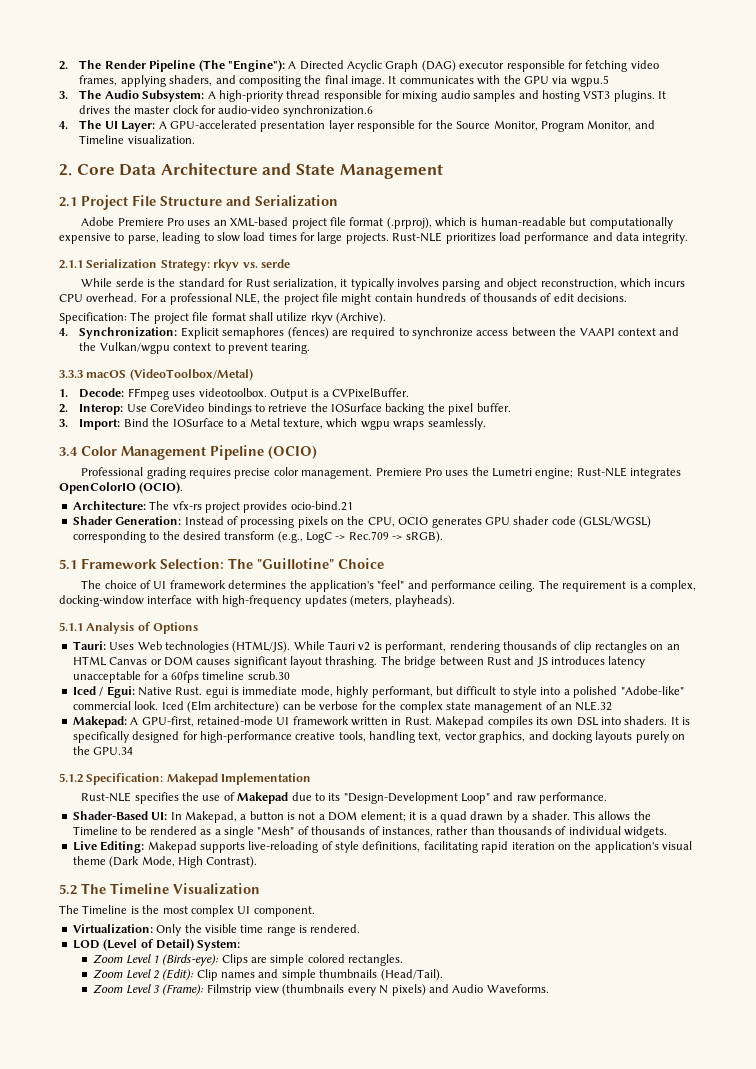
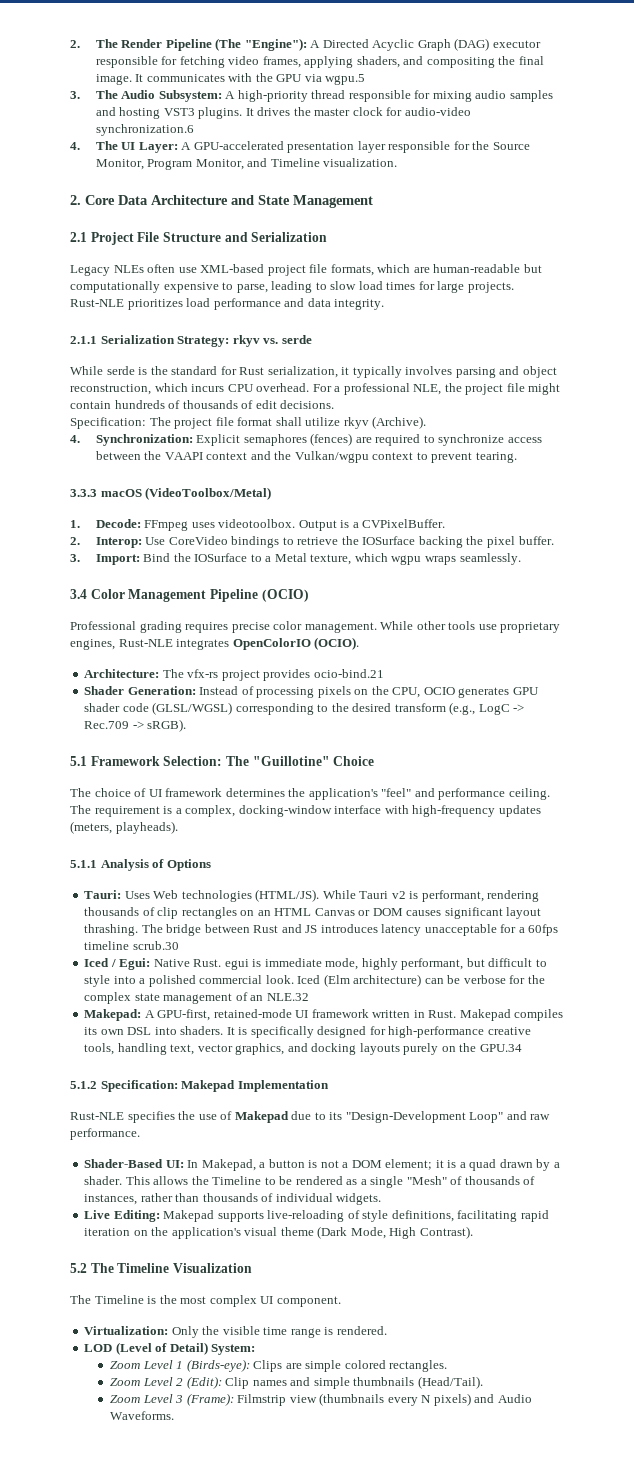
[81,217,478,229] Adobe Premiere Pro uses an XML-based project file format (.prproj), which is -> [70,264,430,276] Legacy NLEs often use XML-based project file formats, which are
[375,467,574,479] Premiere Pro uses the Lumetri engine; -> [380,621,561,633] [70,639,115,650] While other tools use proprietary engines,
[620,686,684,695] "Adobe-like" -> (196, 981) none

